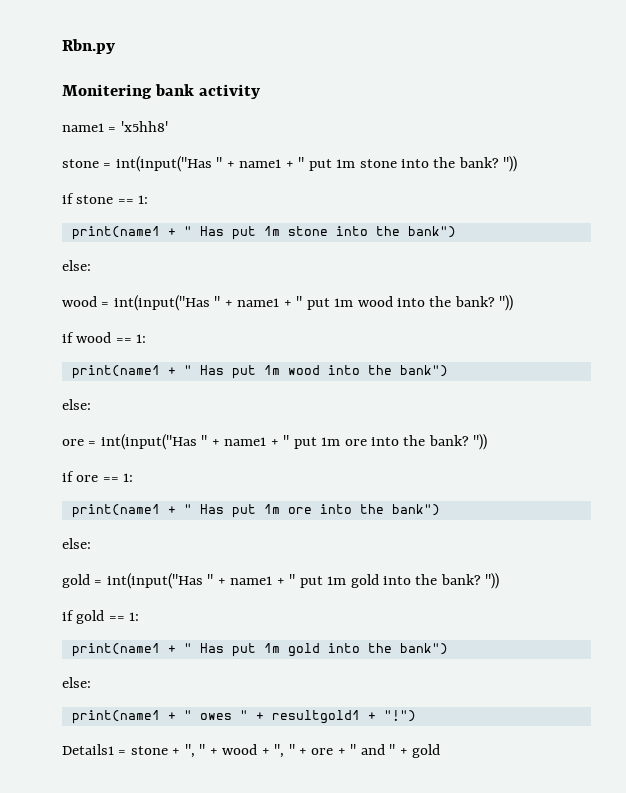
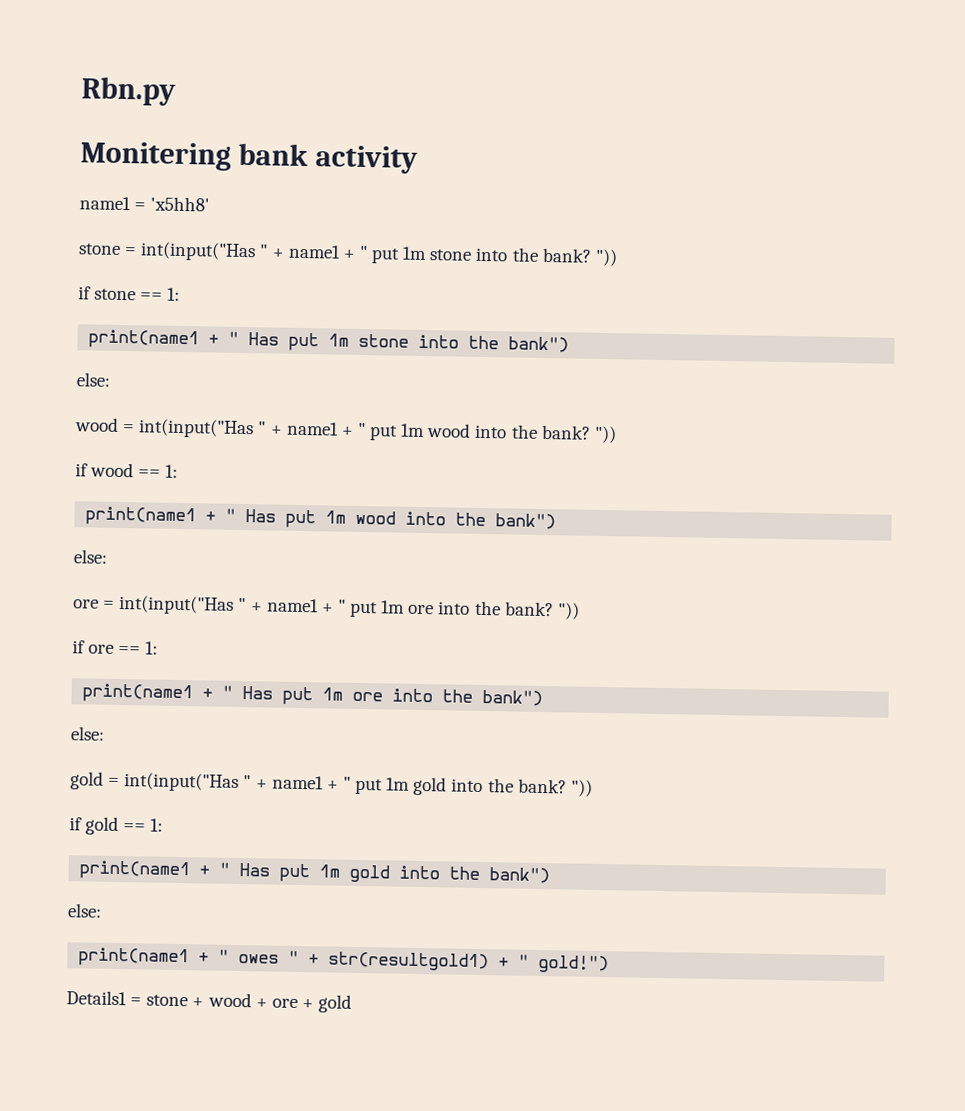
[271,710,416,724] resultgold1 + "!") -> [328,951,610,974] str(resultgold1) + " gold!")
[184,744,396,758] ", " + wood + ", " + ore + " and " -> [207,992,298,1008] wood + ore

